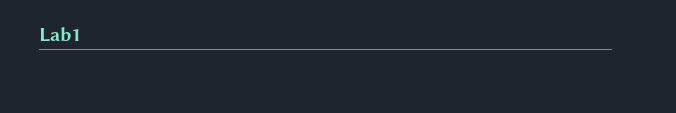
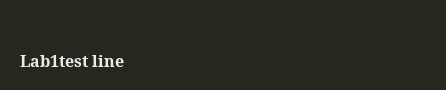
[39,27,81,42] Lab1 -> [20,55,125,67] Lab1test line

